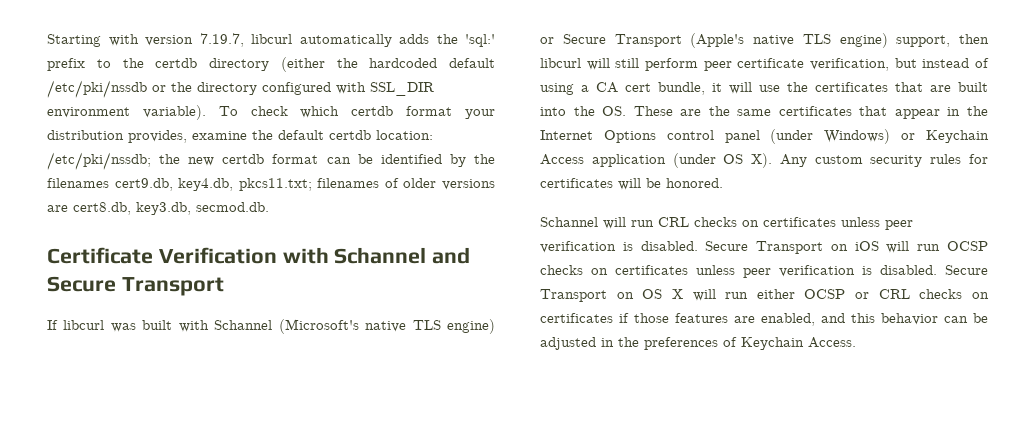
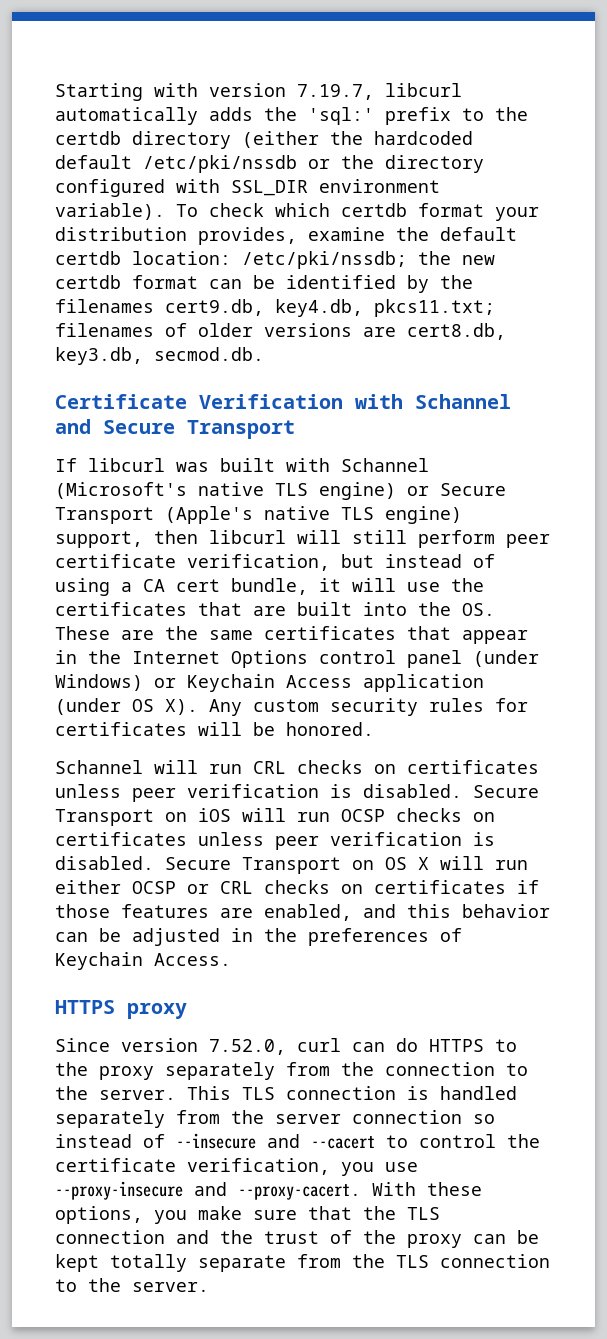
(856, 342) none -> [55,1000,187,1019] [55,1038,517,1055] [55,1062,528,1080] [55,1086,517,1100] [55,1110,495,1128] [55,1133,540,1149] [55,1158,418,1176] [55,1181,482,1200] [55,1206,440,1224] [55,1230,539,1248] [55,1254,550,1272] [55,1278,209,1292] // HTTPS proxy // Since version 7.52.0, curl can do HTTPS to the proxy separately from the connection to the server. This TLS connection is handled separately from the server connection so instead of --insecure and --cacert to control the certificate verification, you use --proxy-insecure and --proxy-cacert. With these options, you make sure that the TLS connection and the trust of the proxy can be kept totally separate from the TLS connection to the server.

